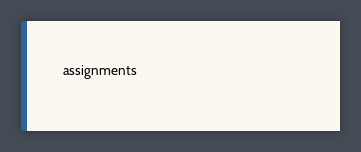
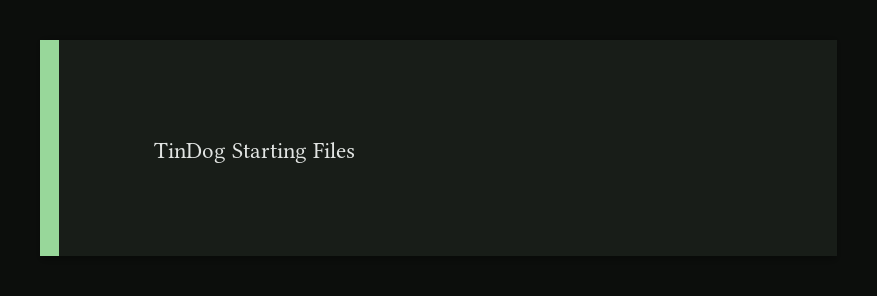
[63,65,137,79] assignments -> [154,142,356,163] TinDog Starting Files

